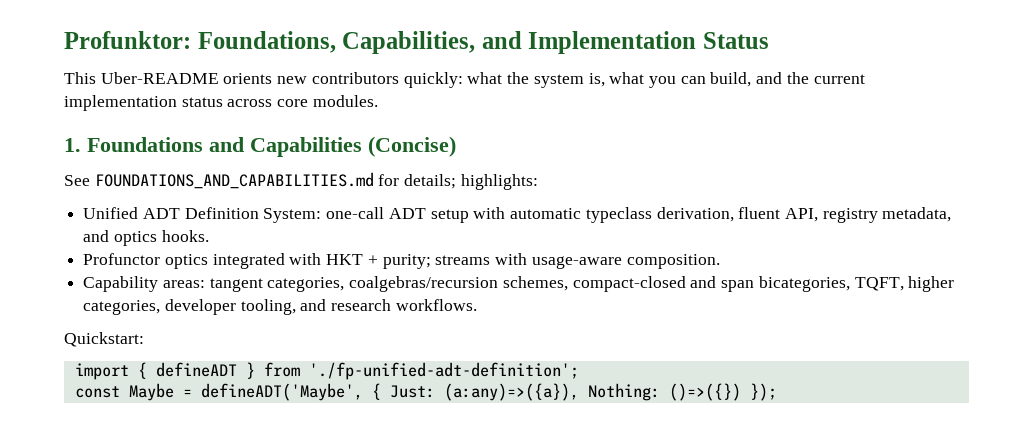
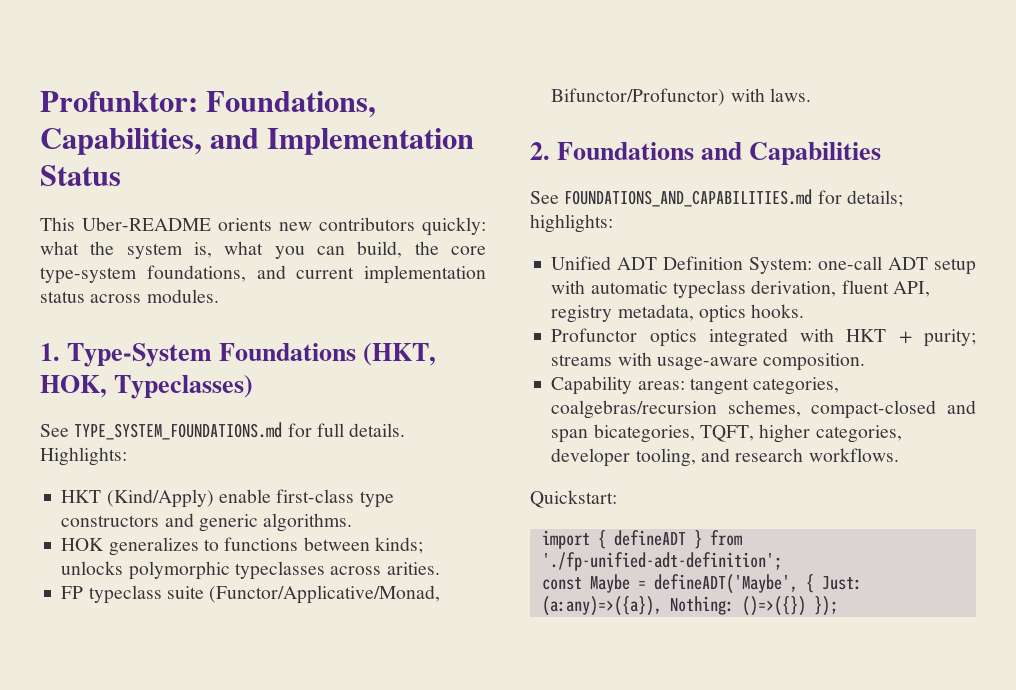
[756,72,809,84] and the -> [414,241,486,255] [40,265,286,284] the core type-system foundations, and
[277,99,309,107] core -> (142, 298) none
(81, 145) none -> [67,343,437,367] [40,375,254,399] [40,422,406,440] [40,447,127,466] [61,489,394,508] [61,513,353,532] [61,537,423,556] [61,561,440,580] [61,585,441,604] [551,88,811,106] [530,142,550,160] Type-System Foundations (HKT, HOK, Typeclasses) // See TYPE_SYSTEM_FOUNDATIONS.md for full details. Highlights: // HKT (Kind/Apply) enable first-class type constructors and generic algorithms. // HOK generalizes to functions between kinds; unlocks polymorphic typeclasses across arities. // FP typeclass suite (Functor/Applicative/Monad, Bifunctor/Profunctor) with laws. // 2.
[368,136,456,157] (Concise) -> (882, 153) none
[83,230,110,242] and -> (694, 312) none

